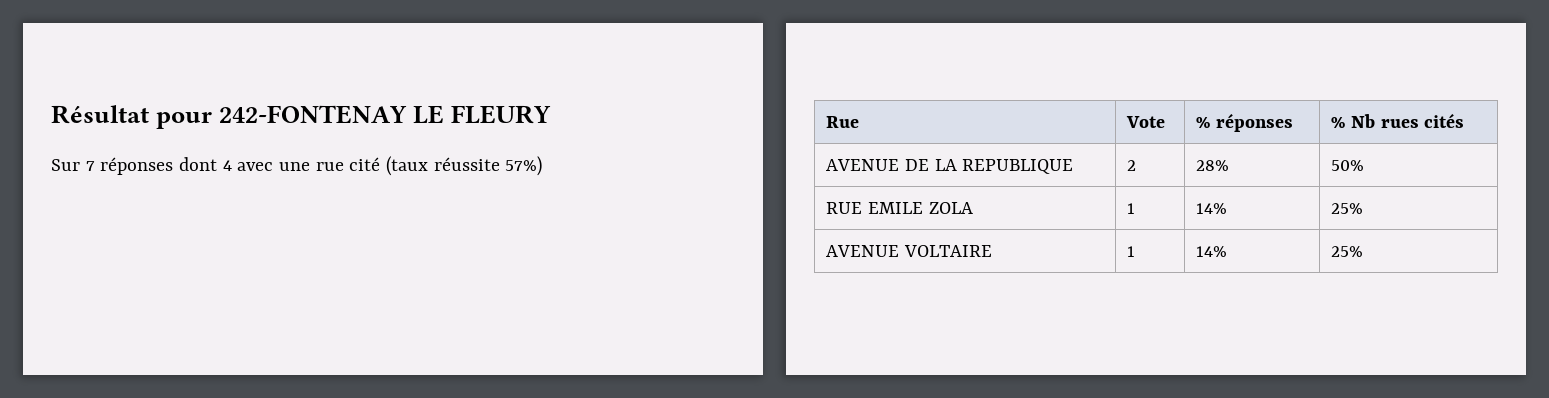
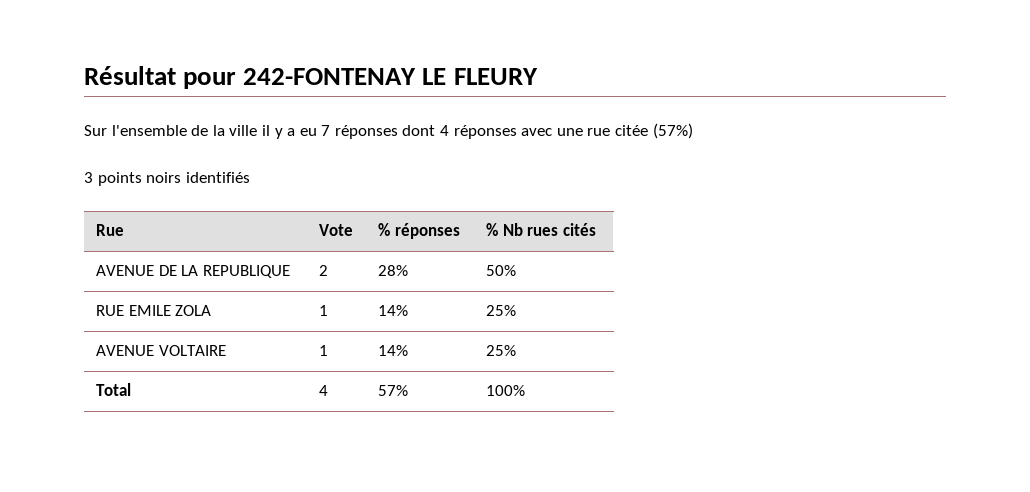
(80, 165) none -> [111,125,317,139] l'ensemble de la ville il y a eu
(232, 165) none -> [453,125,517,139] réponses
[349,156,543,176] cité (taux réussite 57%) -> [615,123,693,139] [84,172,250,186] citée (57%) // 3 points noirs identifiés
(1364, 251) none -> [96,383,132,396] [319,385,329,396] [378,385,409,396] [486,385,526,396] // Total | 4 | 57% | 100%

